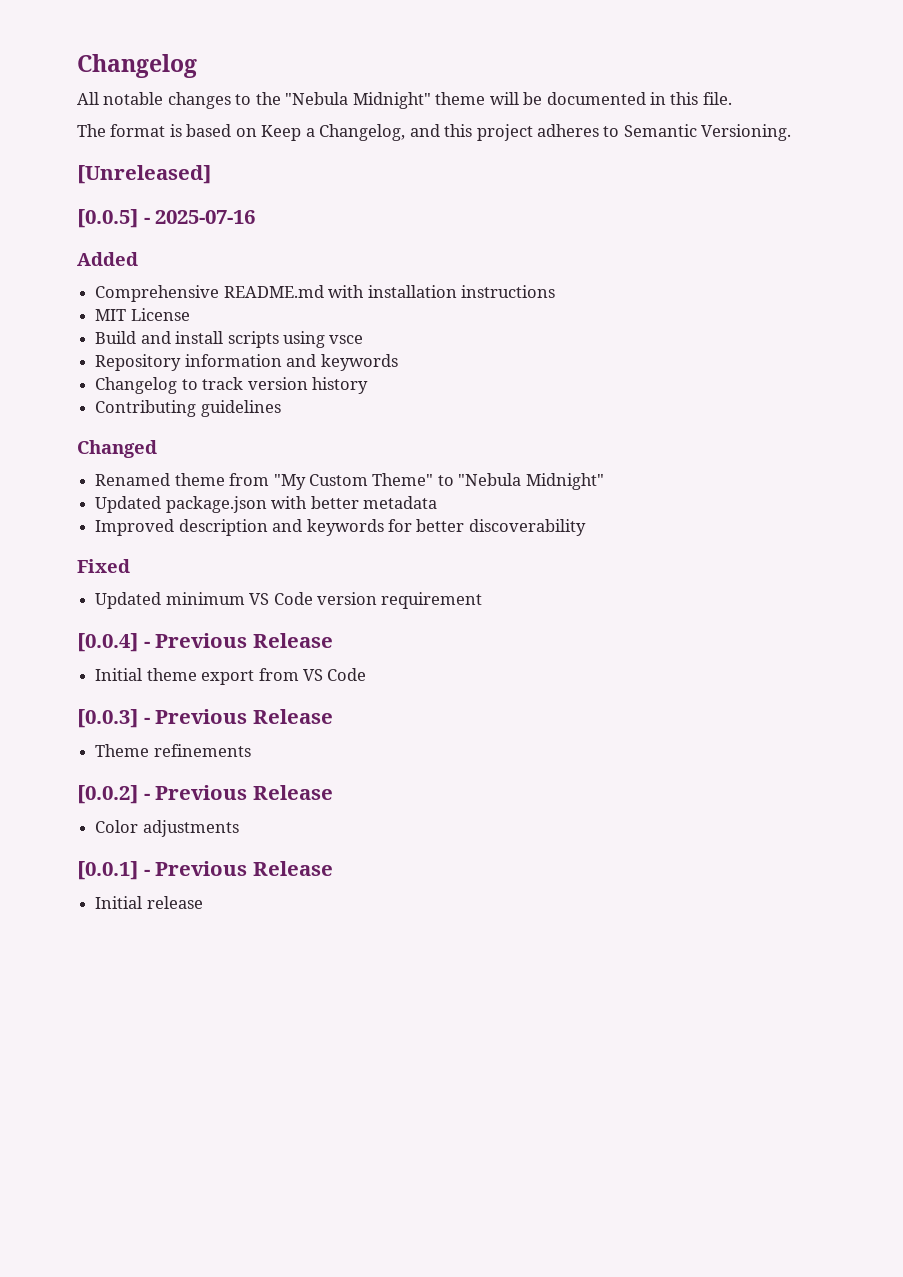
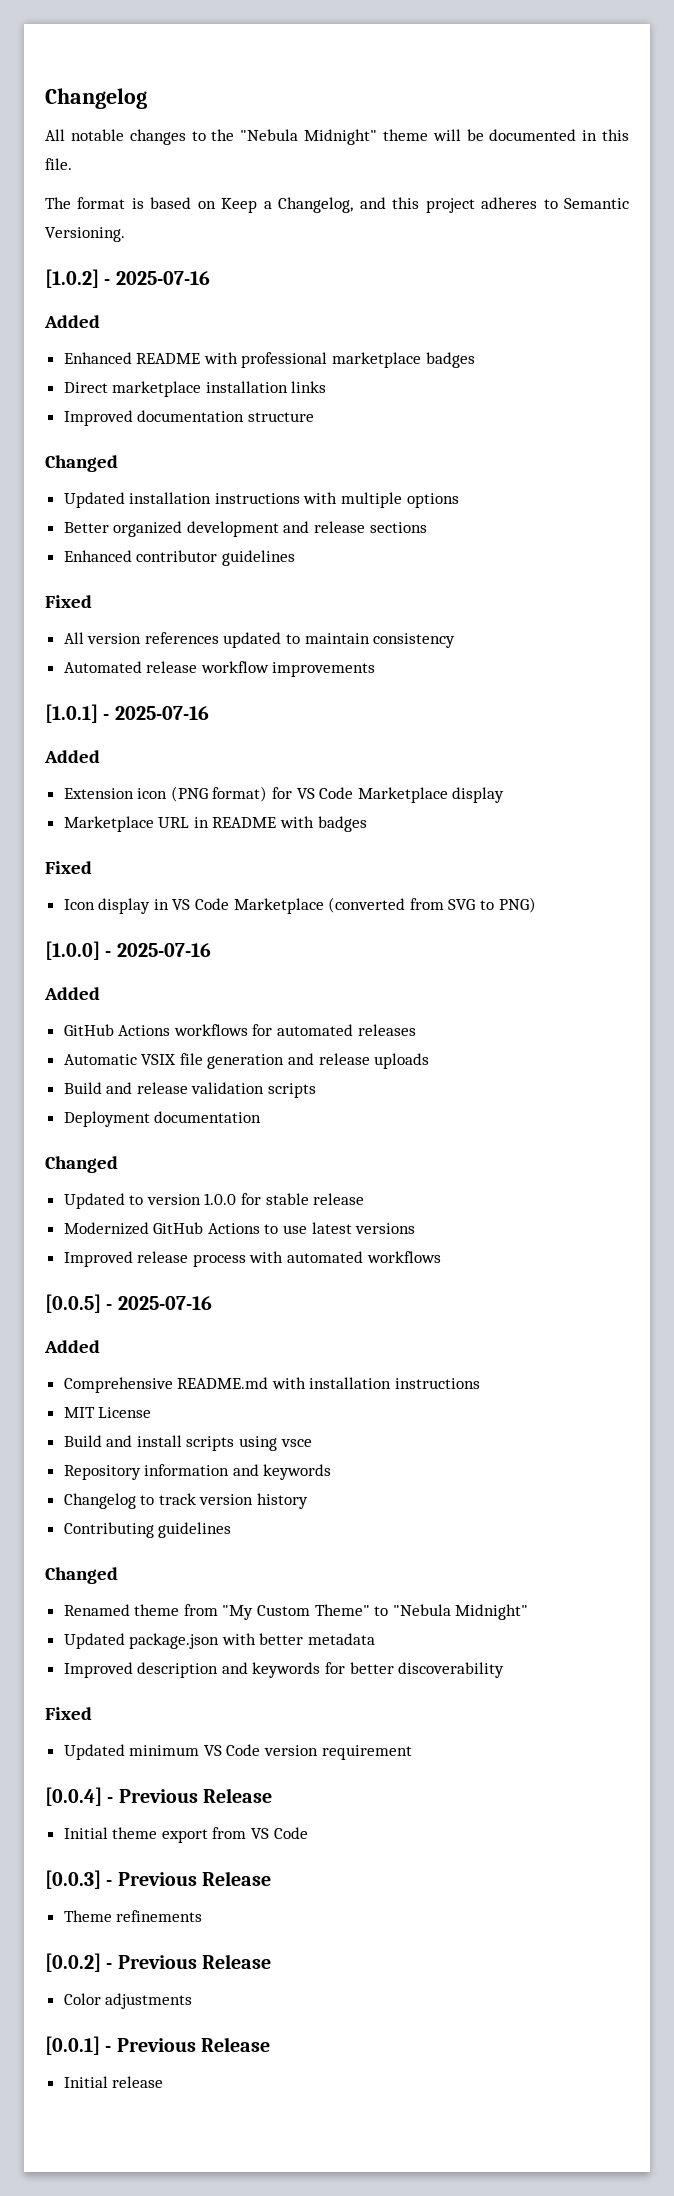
[77,165,211,184] [Unreleased] -> [45,269,210,288] [44,315,100,328] [63,352,475,368] [63,381,327,397] [63,410,314,426] [45,455,118,472] [63,492,459,508] [63,521,427,537] [63,550,295,566] [45,595,92,608] [63,632,456,648] [63,661,376,677] [45,704,209,723] [44,750,100,763] [63,786,505,803] [63,816,367,832] [45,861,92,874] [63,897,536,914] [45,941,211,960] [44,987,100,1000] [63,1024,416,1036] [63,1053,430,1069] [63,1082,317,1098] [63,1111,262,1127] [45,1156,118,1173] [63,1193,365,1209] [63,1222,416,1235] [63,1251,441,1267] [1.0.2] - 2025-07-16 // Added // Enhanced README with professional marketplace badges // Direct marketplace installation links // Improved documentation structure // Changed // Updated installation instructions with multiple options // Better organized development and release sections // Enhanced contributor guidelines // Fixed // All version references updated to maintain consistency // Automated release workflow improvements // [1.0.1] - 2025-07-16 // Added // Extension icon (PNG format) for VS Code Marketplace display // Marketplace URL in README with badges // Fixed // Icon display in VS Code Marketplace (converted from SVG to PNG) // [1.0.0] - 2025-07-16 // Added // GitHub Actions workflows for automated releases // Automatic VSIX file generation and release uploads // Build and release validation scripts // Deployment documentation // Changed // Updated to version 1.0.0 for stable release // Modernized GitHub Actions to use latest versions // Improved release process with automated workflows

